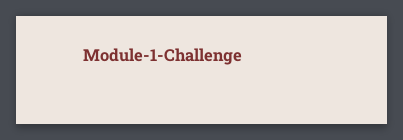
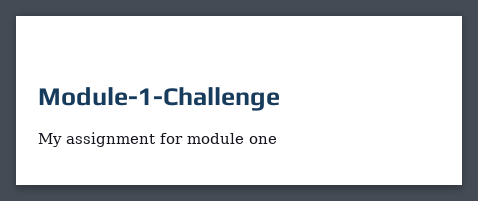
(242, 56) none -> [38,132,277,147] // My assignment for module one

